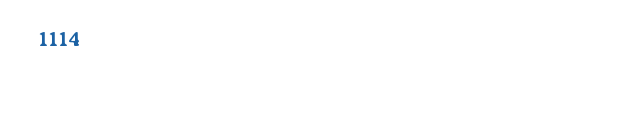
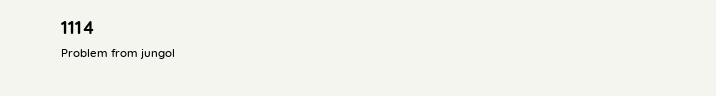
(80, 39) none -> [61,49,176,59] // Problem from jungol

